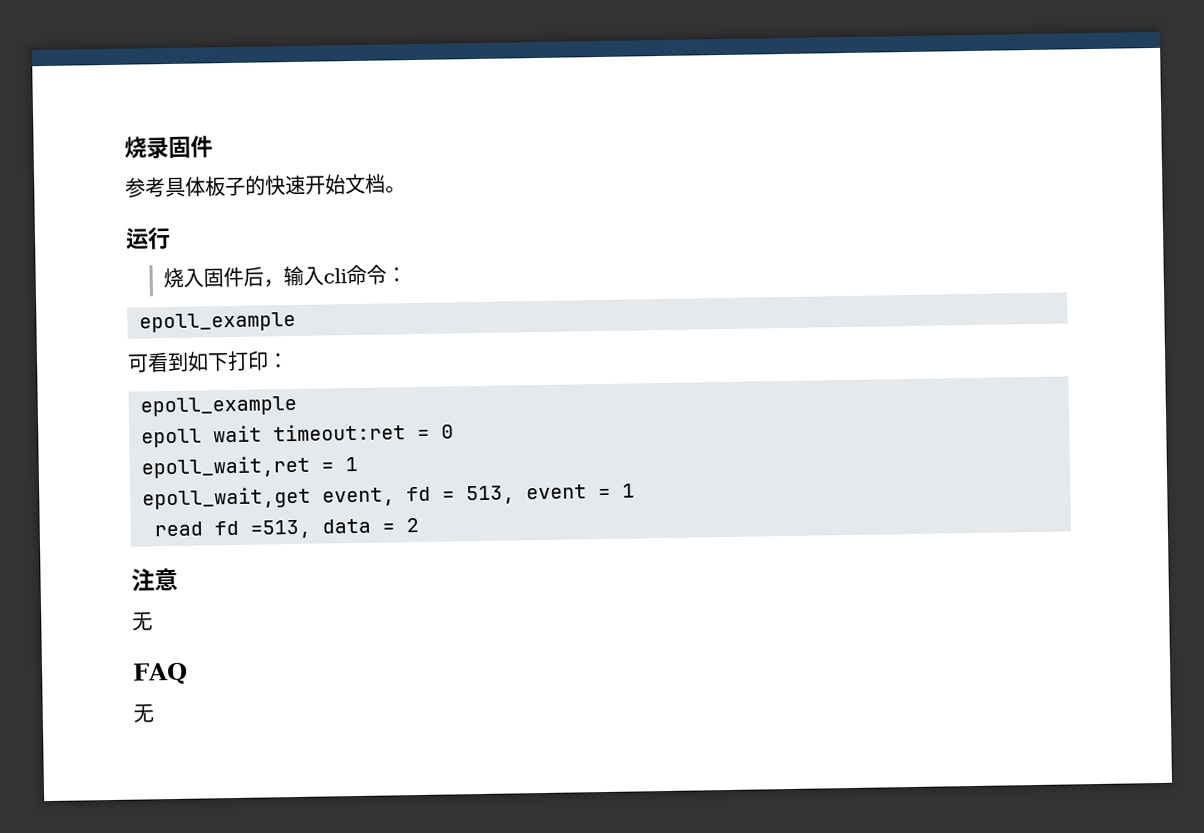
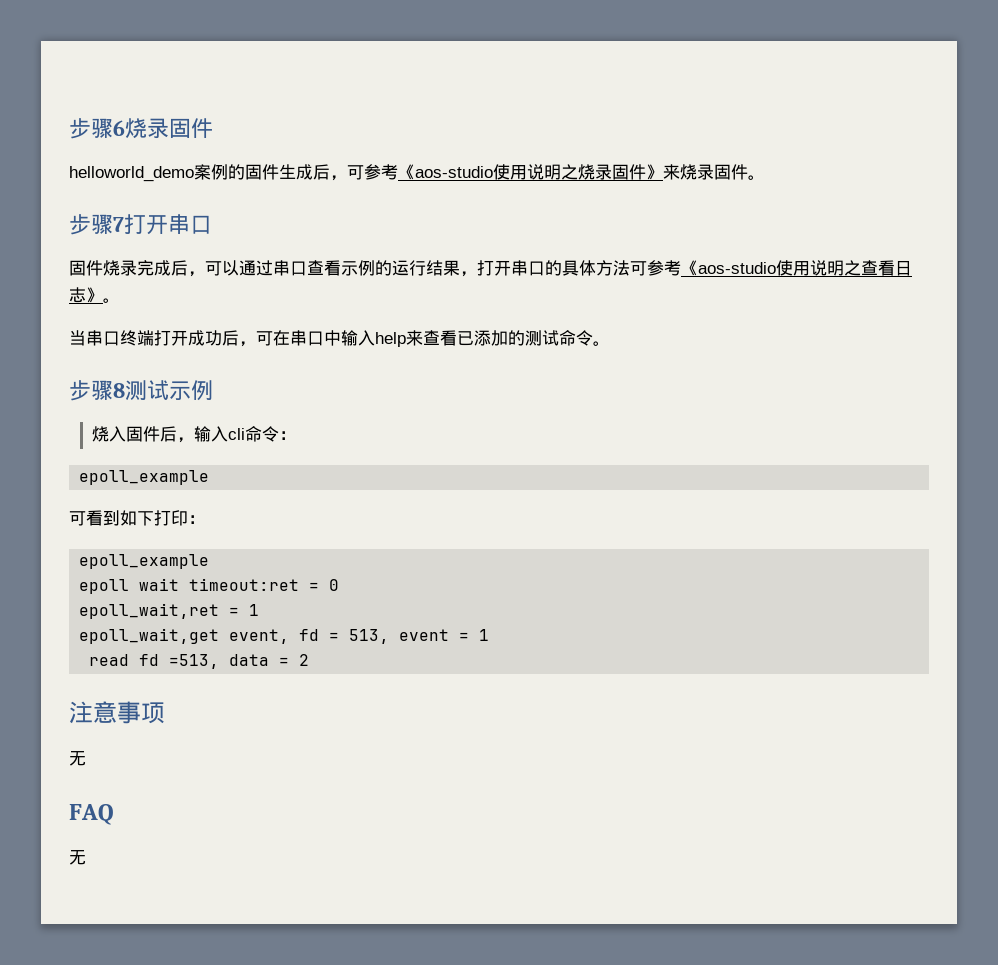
(124, 147) none -> [69,118,125,139] 步骤6
[125,173,406,198] [125,226,171,250] 参考具体板子的快速开始文档。 // 运行 -> [69,164,765,182] [69,214,212,235] [69,260,912,277] [69,287,120,303] [69,330,610,347] [69,380,213,401] helloworld_demo案例的固件生成后，可参考《aos-studio使用说明之烧录固件》来烧录固件。 // 步骤7打开串口 // 固件烧录完成后，可以通过串口查看示例的运行结果，打开串口的具体方法可参考《aos-studio使用说明之查看日志》。 // 当串口终端打开成功后，可在串口中输入help来查看已添加的测试命令。 // 步骤8测试示例
(178, 579) none -> [117,701,165,724] 事项

